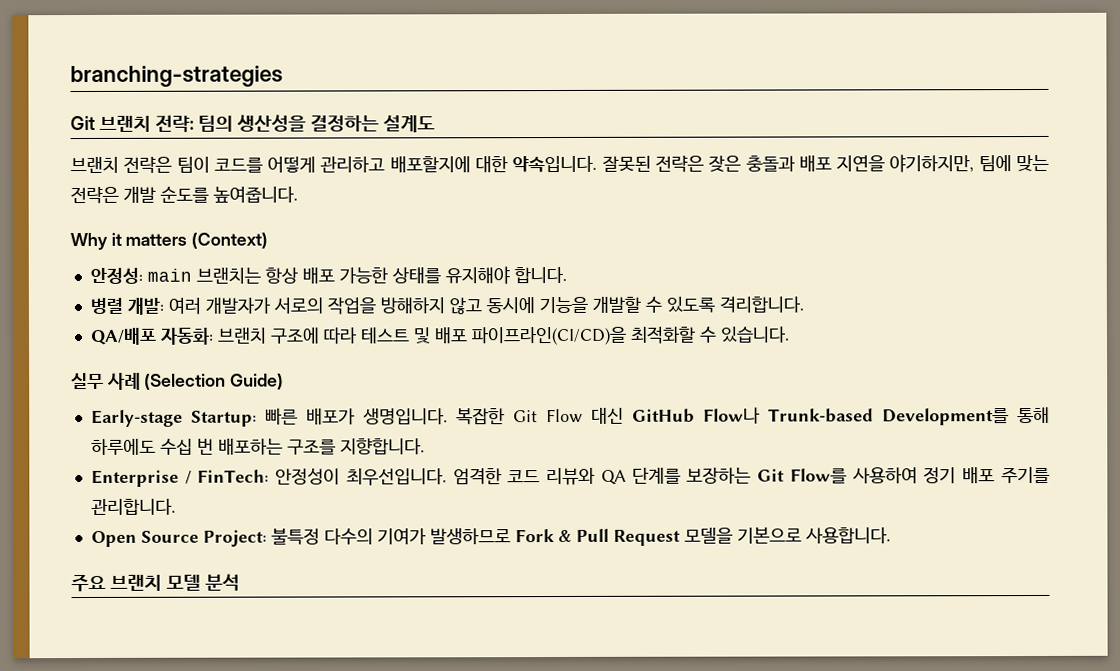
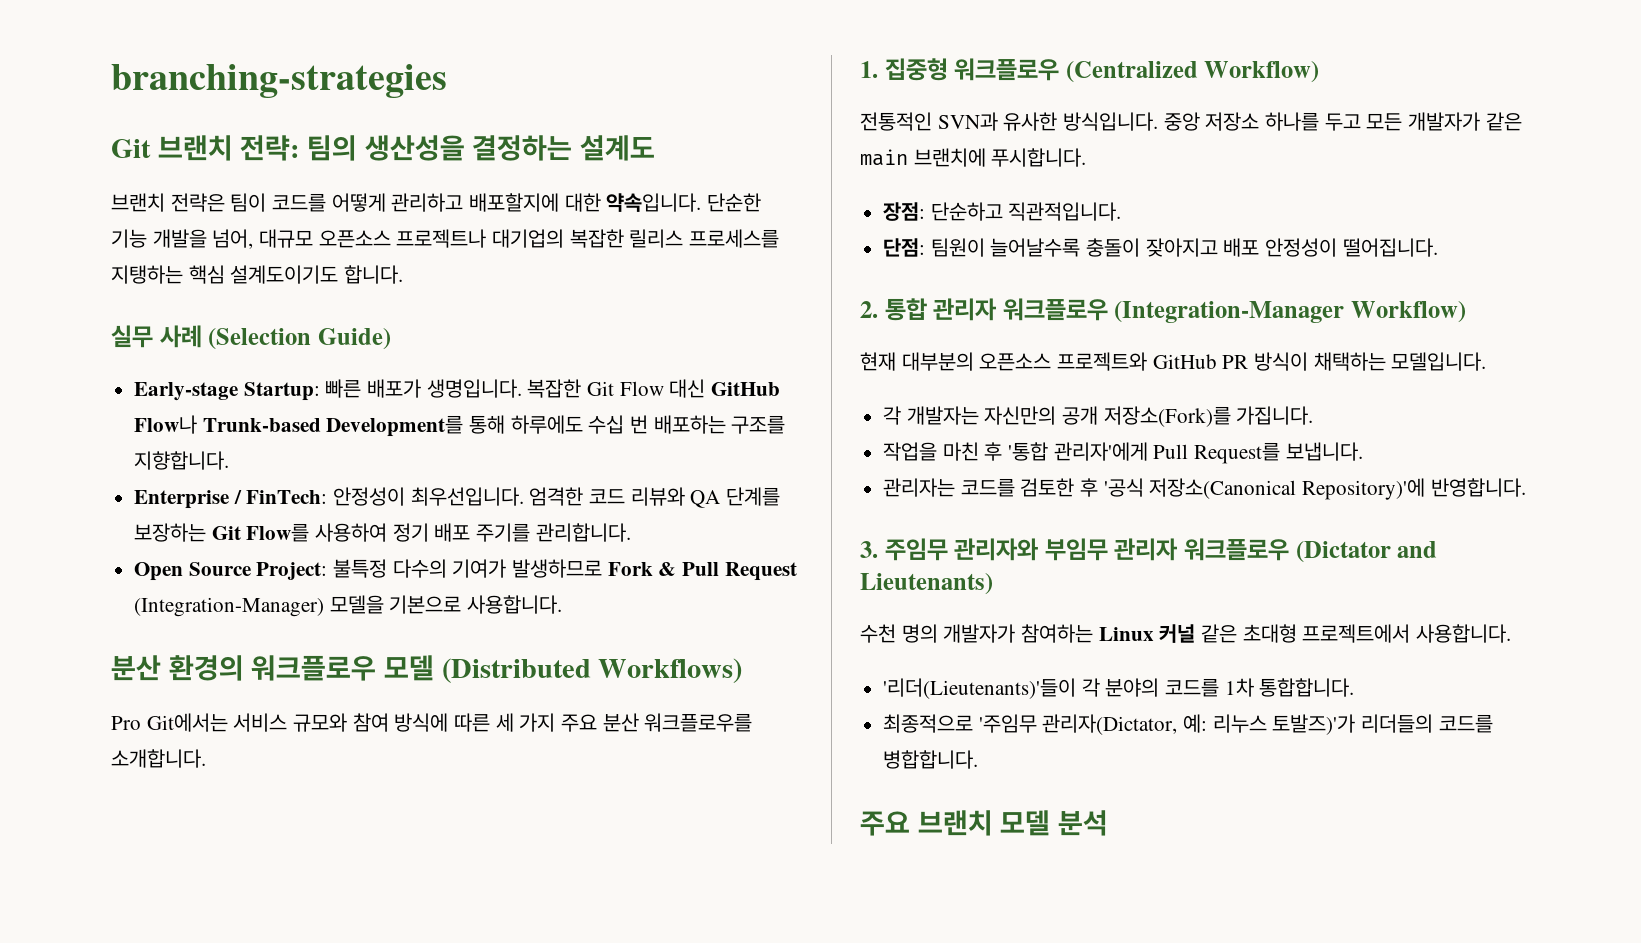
[601,154,1049,173] [70,185,298,205] [70,232,269,251] [89,266,567,285] [89,296,804,315] [89,325,790,346] 잘못된 전략은 잦은 충돌과 배포 지연을 야기하지만, 팀에 맞는 전략은 개발 순도를 높여줍니다. // Why it matters (Context) // 안정성: main 브랜치는 항상 배포 가능한 상태를 유지해야 합니다. // 병렬 개발: 여러 개발자가 서로의 작업을 방해하지 않고 동시에 기능을 개발할 수 있도록 격리합니다. // QA/배포 자동화: 브랜치 구조에 따라 테스트 및 배포 파이프라인(CI/CD)을 최적화할 수 있습니다. -> [707,193,762,212] [111,229,780,249] [111,265,404,284] 단순한 기능 개발을 넘어, 대규모 오픈소스 프로젝트나 대기업의 복잡한 릴리스 프로세스를 지탱하는 핵심 설계도이기도 합니다.
(681, 537) none -> [134,597,325,617] (Integration-Manager)
(891, 535) none -> [111,655,743,683] [111,713,753,732] [111,749,206,768] [860,58,1320,83] [860,112,1522,131] [860,148,1087,167] [883,202,1122,221] [883,238,1438,257] [860,298,1467,323] [860,352,1487,371] [883,406,1314,427] [883,442,1363,464] [883,478,1526,500] [860,538,1438,563] [860,573,993,595] [860,624,1512,643] [883,678,1355,699] [883,714,1493,735] [883,750,979,769] // 분산 환경의 워크플로우 모델 (Distributed Workflows) // Pro Git에서는 서비스 규모와 참여 방식에 따른 세 가지 주요 분산 워크플로우를 소개합니다. // 1. 집중형 워크플로우 (Centralized Workflow) // 전통적인 SVN과 유사한 방식입니다. 중앙 저장소 하나를 두고 모든 개발자가 같은 main 브랜치에 푸시합니다. // 장점: 단순하고 직관적입니다. // 단점: 팀원이 늘어날수록 충돌이 잦아지고 배포 안정성이 떨어집니다. // 2. 통합 관리자 워크플로우 (Integration-Manager Workflow) // 현재 대부분의 오픈소스 프로젝트와 GitHub PR 방식이 채택하는 모델입니다. // 각 개발자는 자신만의 공개 저장소(Fork)를 가집니다. // 작업을 마친 후 '통합 관리자'에게 Pull Request를 보냅니다. // 관리자는 코드를 검토한 후 '공식 저장소(Canonical Repository)'에 반영합니다. // 3. 주임무 관리자와 부임무 관리자 워크플로우 (Dictator and Lieutenants) // 수천 명의 개발자가 참여하는 Linux 커널 같은 초대형 프로젝트에서 사용합니다. // '리더(Lieutenants)'들이 각 분야의 코드를 1차 통합합니다. // 최종적으로 '주임무 관리자(Dictator, 예: 리누스 토발즈)'가 리더들의 코드를 병합합니다.

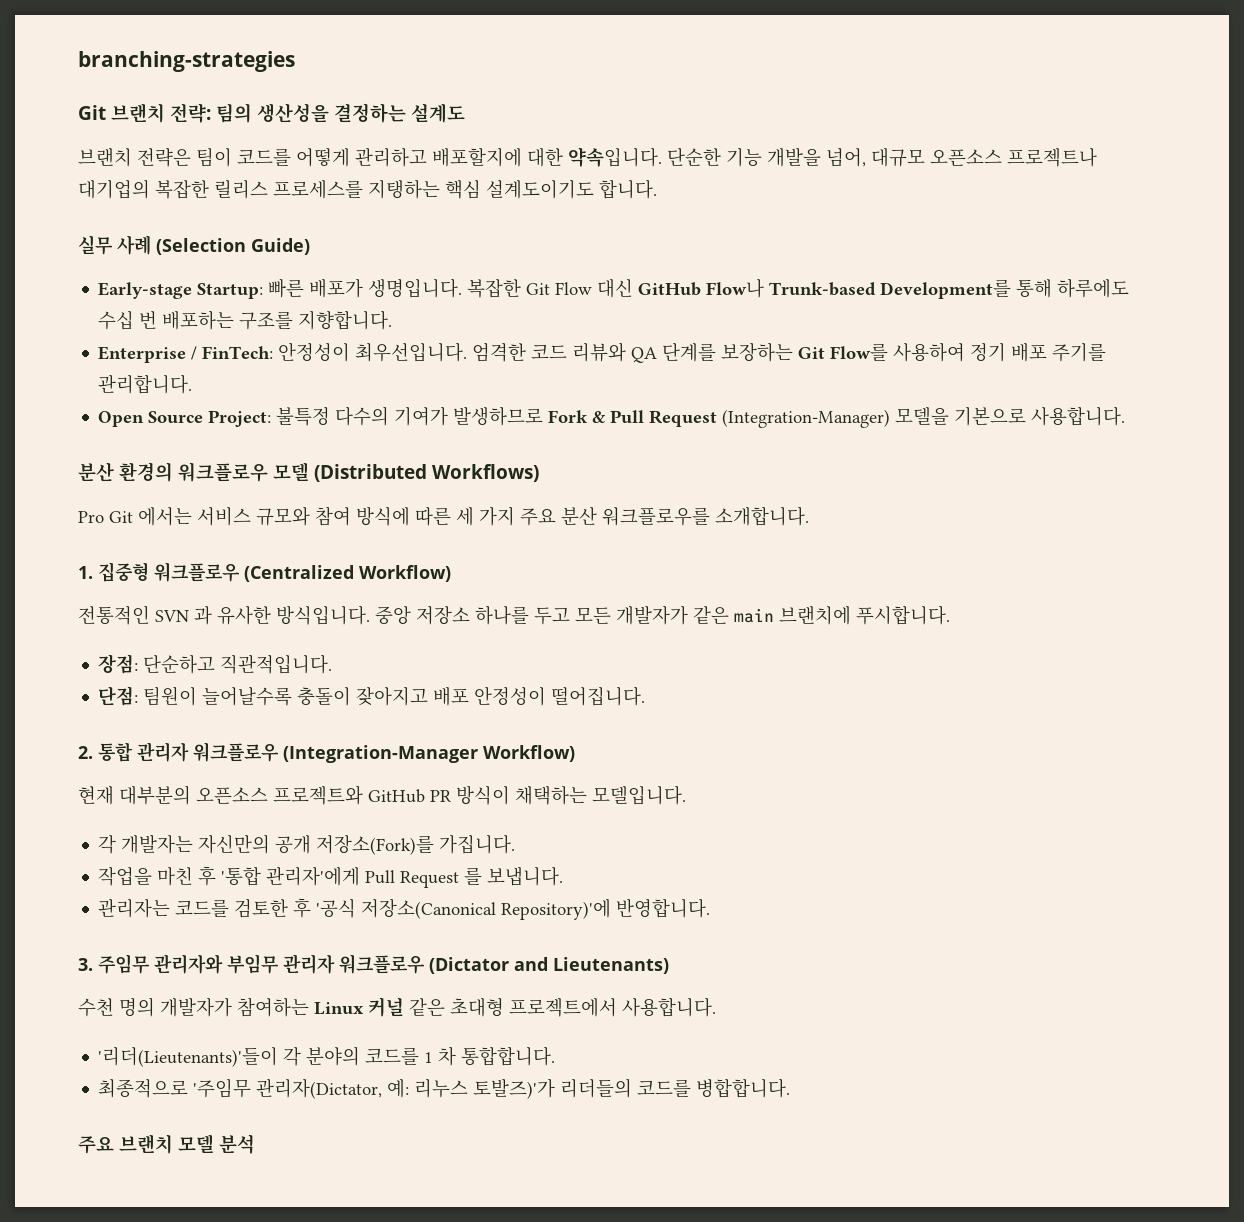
[146,713,228,732] Git에서는 -> [109,507,192,526] Git 에서는
[937,112,998,131] SVN과 -> [155,606,212,625] SVN 과
[1194,442,1281,464] Request를 -> [400,867,483,888] Request 를
[1224,678,1254,697] 1차 -> [424,1046,457,1066] 1 차

